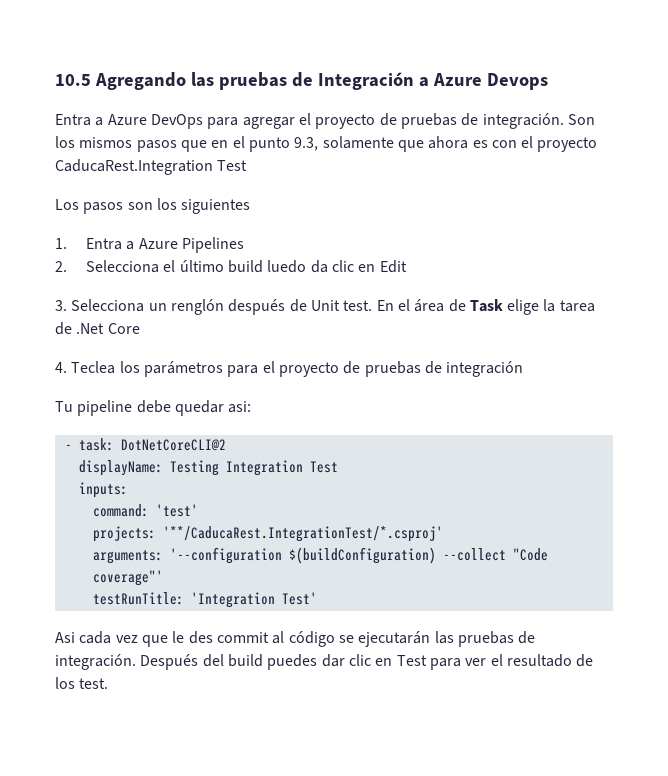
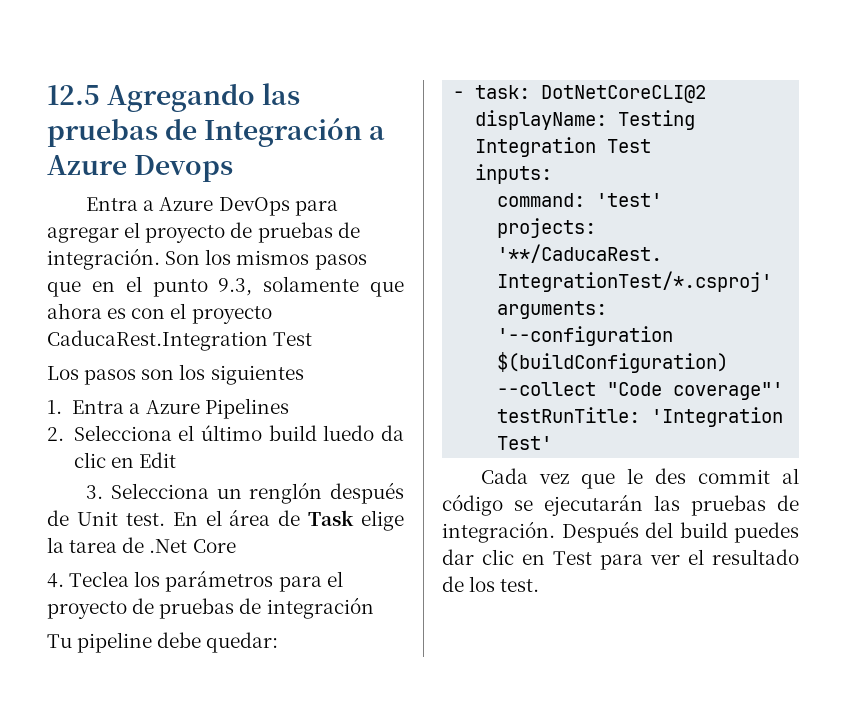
[55,74,91,86] 10.5 -> [47,85,100,105] 12.5
[174,400,252,416] quedar asi: -> [206,632,279,653] quedar:
[55,631,112,644] Asi cada -> [481,468,529,484] Cada

